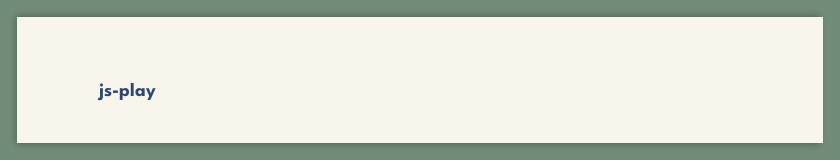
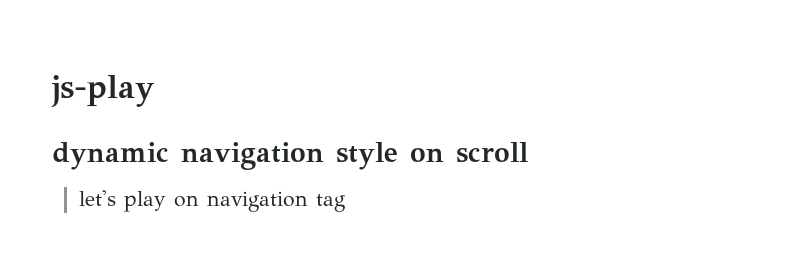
(156, 91) none -> [52,142,528,170] [78,190,346,212] // dynamic navigation style on scroll // let's play on navigation tag

